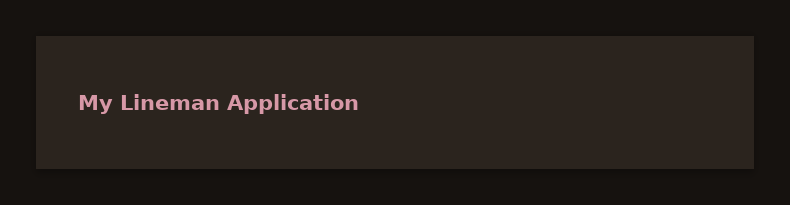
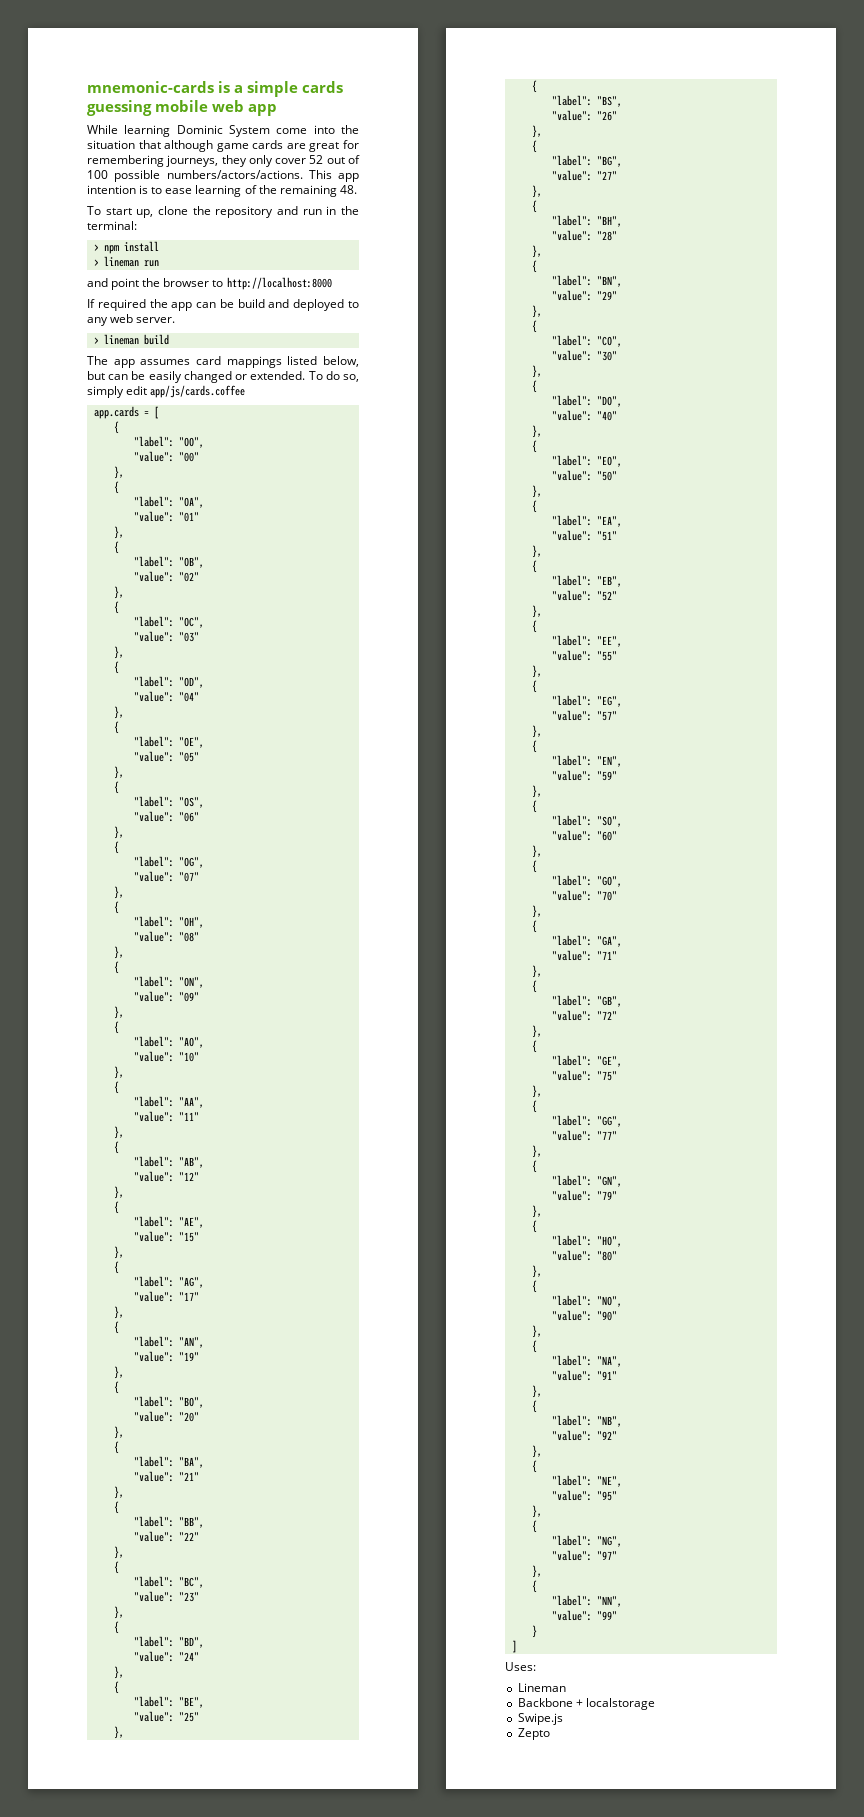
[78,94,359,114] My Lineman Application -> [87,81,343,97] [87,100,277,116] [87,125,359,137] [87,140,360,152] [87,155,360,167] [87,170,359,182] [87,185,357,197] [87,206,359,218] [87,221,137,230] [93,241,159,254] [93,256,159,267] [87,277,332,290] [87,299,359,311] [87,314,176,326] [93,334,169,345] [87,356,359,368] [87,371,359,383] [87,385,246,398] [93,406,159,419] [113,421,119,434] [133,436,204,448] [133,451,199,462] [113,466,124,479] [113,481,119,494] [133,496,204,508] [133,511,199,522] [113,526,124,539] [113,541,119,554] [133,556,204,568] [133,571,199,582] [113,586,124,599] [113,601,119,614] [133,616,204,628] [133,631,199,642] [113,646,124,659] [113,661,119,674] [133,676,204,688] [133,691,199,702] [113,706,124,719] [113,721,119,734] [133,736,204,748] [133,751,199,762] [113,766,124,779] [113,781,119,794] [133,796,204,808] [133,811,199,822] [113,826,124,839] [113,841,119,854] [133,856,204,868] [133,871,199,882] [113,886,124,899] [113,901,119,914] [133,916,204,928] [133,931,199,942] [113,946,124,959] [113,961,119,974] [133,976,204,988] [133,991,199,1002] [113,1006,124,1019] [113,1021,119,1034] [133,1036,204,1048] [133,1051,199,1062] [113,1066,124,1079] [113,1081,119,1094] [133,1096,204,1108] [133,1111,199,1122] [113,1126,124,1139] [113,1141,119,1154] [133,1156,204,1168] [133,1171,199,1182] [113,1186,124,1199] [113,1201,119,1214] [133,1216,204,1228] [133,1231,199,1242] [113,1246,124,1259] [113,1261,119,1274] [133,1276,204,1288] [133,1291,199,1302] [113,1306,124,1319] [113,1321,119,1334] [133,1336,204,1348] [133,1351,199,1362] [113,1366,124,1379] [113,1381,119,1394] [133,1396,204,1408] [133,1411,199,1422] [113,1426,124,1439] [113,1441,119,1454] [133,1456,204,1468] [133,1471,199,1482] [113,1486,124,1499] [113,1501,119,1514] [133,1516,204,1528] [133,1531,199,1542] [113,1546,124,1559] [113,1561,119,1574] [133,1576,204,1588] [133,1591,199,1602] [113,1606,124,1619] [113,1621,119,1634] [133,1636,204,1648] [133,1651,199,1662] [113,1666,124,1679] [113,1681,119,1694] [133,1696,204,1708] [133,1711,199,1722] [113,1726,124,1739] [531,80,537,93] [551,95,622,107] [551,110,617,121] [531,125,542,138] [531,140,537,153] [551,155,622,167] [551,170,617,181] [531,185,542,198] [531,200,537,213] [551,215,622,227] [551,230,617,241] [531,245,542,258] [531,260,537,273] [551,275,622,287] [551,290,617,301] [531,305,542,318] [531,320,537,333] [551,335,622,347] [551,350,617,361] [531,365,542,378] [531,380,537,393] [551,395,622,407] [551,410,617,421] [531,425,542,438] [531,440,537,453] [551,455,622,467] [551,470,617,481] [531,485,542,498] [531,500,537,513] [551,515,622,527] [551,530,617,541] [531,545,542,558] [531,560,537,573] [551,575,622,587] [551,590,617,601] [531,605,542,618] [531,620,537,633] [551,635,622,647] [551,650,617,661] [531,665,542,678] [531,680,537,693] [551,695,622,707] [551,710,617,721] [531,725,542,738] [531,740,537,753] [551,755,622,767] [551,770,617,781] [531,785,542,798] [531,800,537,813] [551,815,622,827] [551,830,617,841] [531,845,542,858] [531,860,537,873] [551,875,622,887] [551,890,617,901] [531,905,542,918] [531,920,537,933] [551,935,622,947] [551,950,617,961] [531,965,542,978] [531,980,537,993] [551,995,622,1007] [551,1010,617,1021] [531,1025,542,1038] [531,1040,537,1053] [551,1055,622,1067] [551,1070,617,1081] [531,1085,542,1098] [531,1100,537,1113] [551,1115,622,1127] [551,1130,617,1141] [531,1145,542,1158] [531,1160,537,1173] [551,1175,622,1187] [551,1190,617,1201] [531,1205,542,1218] [531,1220,537,1233] [551,1235,622,1247] [551,1250,617,1261] [531,1265,542,1278] [531,1280,537,1293] [551,1295,622,1307] [551,1310,617,1321] [531,1325,542,1338] [531,1340,537,1353] [551,1355,622,1367] [551,1370,617,1381] [531,1385,542,1398] [531,1400,537,1413] [551,1415,622,1427] [551,1430,617,1441] [531,1445,542,1458] [531,1460,537,1473] [551,1475,622,1487] [551,1490,617,1501] [531,1505,542,1518] [531,1520,537,1533] [551,1535,622,1547] [551,1550,617,1561] [531,1565,542,1578] [531,1580,537,1593] [551,1595,622,1607] [551,1610,617,1621] [531,1625,537,1638] [511,1640,517,1653] [505,1662,536,1671] [517,1683,566,1692] [517,1698,655,1710] [517,1713,563,1725] [517,1728,550,1740] mnemonic-cards is a simple cards guessing mobile web app // While learning Dominic System come into the situation that although game cards are great for remembering journeys, they only cover 52 out of 100 possible numbers/actors/actions. This app intention is to ease learning of the remaining 48. // To start up, clone the repository and run in the terminal: // > npm install // > lineman run // and point the browser to http://localhost:8000 // If required the app can be build and deployed to any web server. // > lineman build // The app assumes card mappings listed below, but can be easily changed or extended. To do so, simply edit app/js/cards.coffee // app.cards = [ // { // "label": "OO", // "value": "00" // }, // { // "label": "OA", // "value": "01" // }, // { // "label": "OB", // "value": "02" // }, // { // "label": "OC", // "value": "03" // }, // { // "label": "OD", // "value": "04" // }, // { // "label": "OE", // "value": "05" // }, // { // "label": "OS", // "value": "06" // }, // { // "label": "OG", // "value": "07" // }, // { // "label": "OH", // "value": "08" // }, // { // "label": "ON", // "value": "09" // }, // { // "label": "AO", // "value": "10" // }, // { // "label": "AA", // "value": "11" // }, // { // "label": "AB", // "value": "12" // }, // { // "label": "AE", // "value": "15" // }, // { // "label": "AG", // "value": "17" // }, // { // "label": "AN", // "value": "19" // }, // { // "label": "BO", // "value": "20" // }, // { // "label": "BA", // "value": "21" // }, // { // "label": "BB", // "value": "22" // }, // { // "label": "BC", // "value": "23" // }, // { // "label": "BD", // "value": "24" // }, // { // "label": "BE", // "value": "25" // }, // { // "label": "BS", // "value": "26" // }, // { // "label": "BG", // "value": "27" // }, // { // "label": "BH", // "value": "28" // }, // { // "label": "BN", // "value": "29" // }, // { // "label": "CO", // "value": "30" // }, // { // "label": "DO", // "value": "40" // }, // { // "label": "EO", // "value": "50" // }, // { // "label": "EA", // "value": "51" // }, // { // "label": "EB", // "value": "52" // }, // { // "label": "EE", // "value": "55" // }, // { // "label": "EG", // "value": "57" // }, // { // "label": "EN", // "value": "59" // }, // { // "label": "SO", // "value": "60" // }, // { // "label": "GO", // "value": "70" // }, // { // "label": "GA", // "value": "71" // }, // { // "label": "GB", // "value": "72" // }, // { // "label": "GE", // "value": "75" // }, // { // "label": "GG", // "value": "77" // }, // { // "label": "GN", // "value": "79" // }, // { // "label": "HO", // "value": "80" // }, // { // "label": "NO", // "value": "90" // }, // { // "label": "NA", // "value": "91" // }, // { // "label": "NB", // "value": "92" // }, // { // "label": "NE", // "value": "95" // }, // { // "label": "NG", // "value": "97" // }, // { // "label": "NN", // "value": "99" // } // ] // Uses: // Lineman // Backbone + localstorage // Swipe.js // Zepto

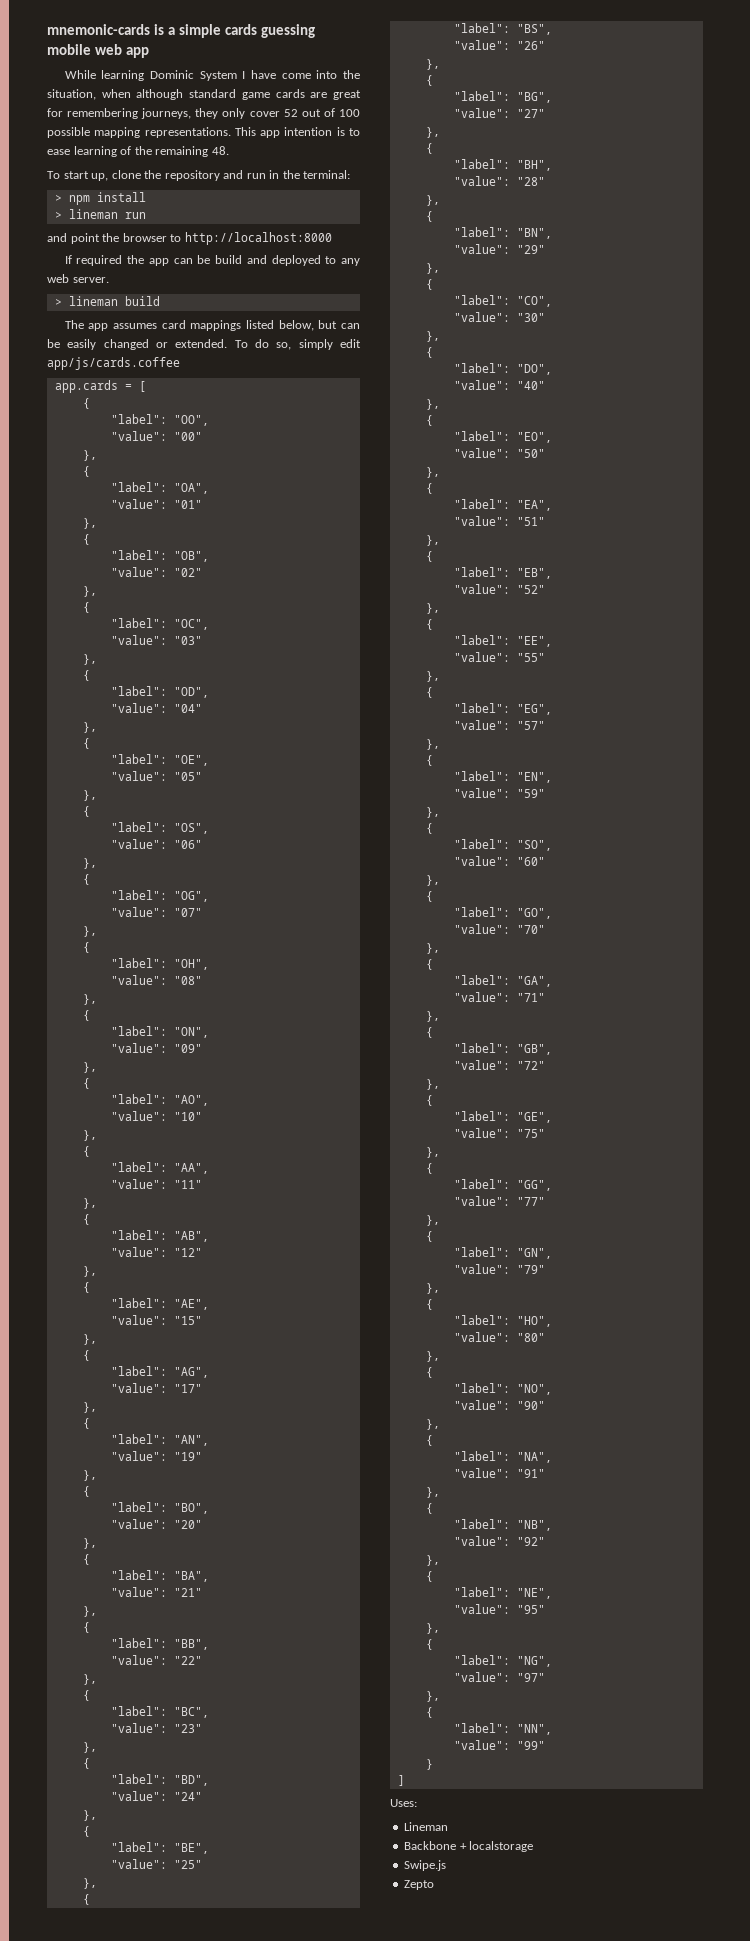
(270, 131) none -> [242,70,276,79] I have
[87,140,214,152] situation that although -> [47,89,237,100] situation, when although standard
[166,170,303,179] numbers/actors/actions. -> [94,127,231,138] mapping representations.

